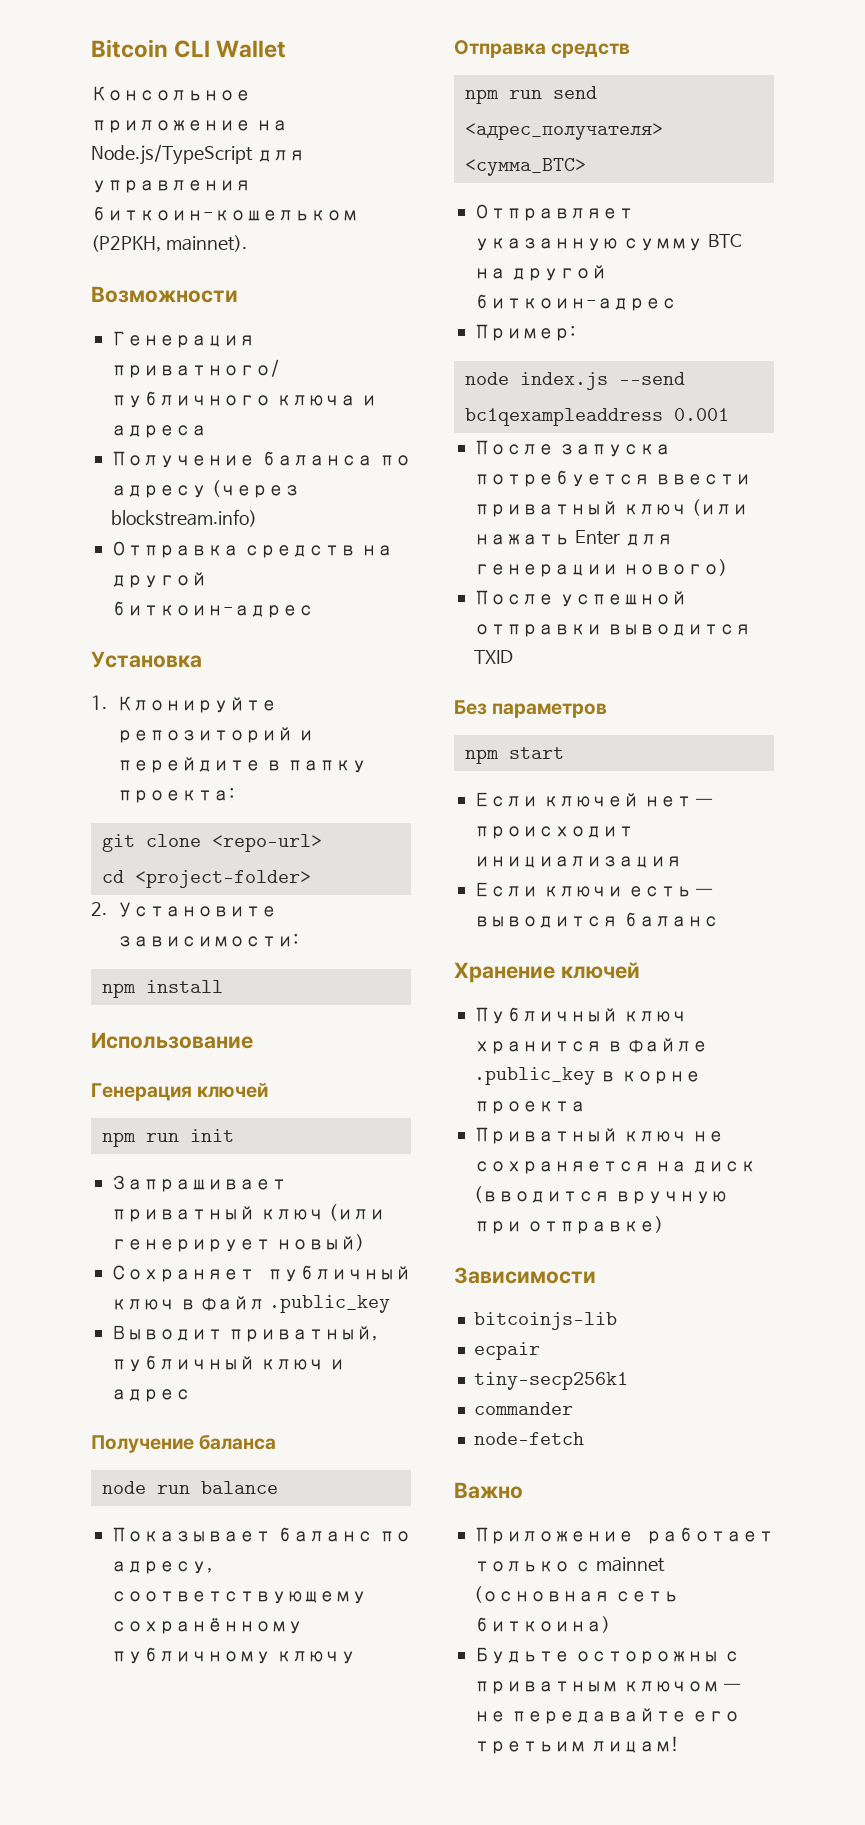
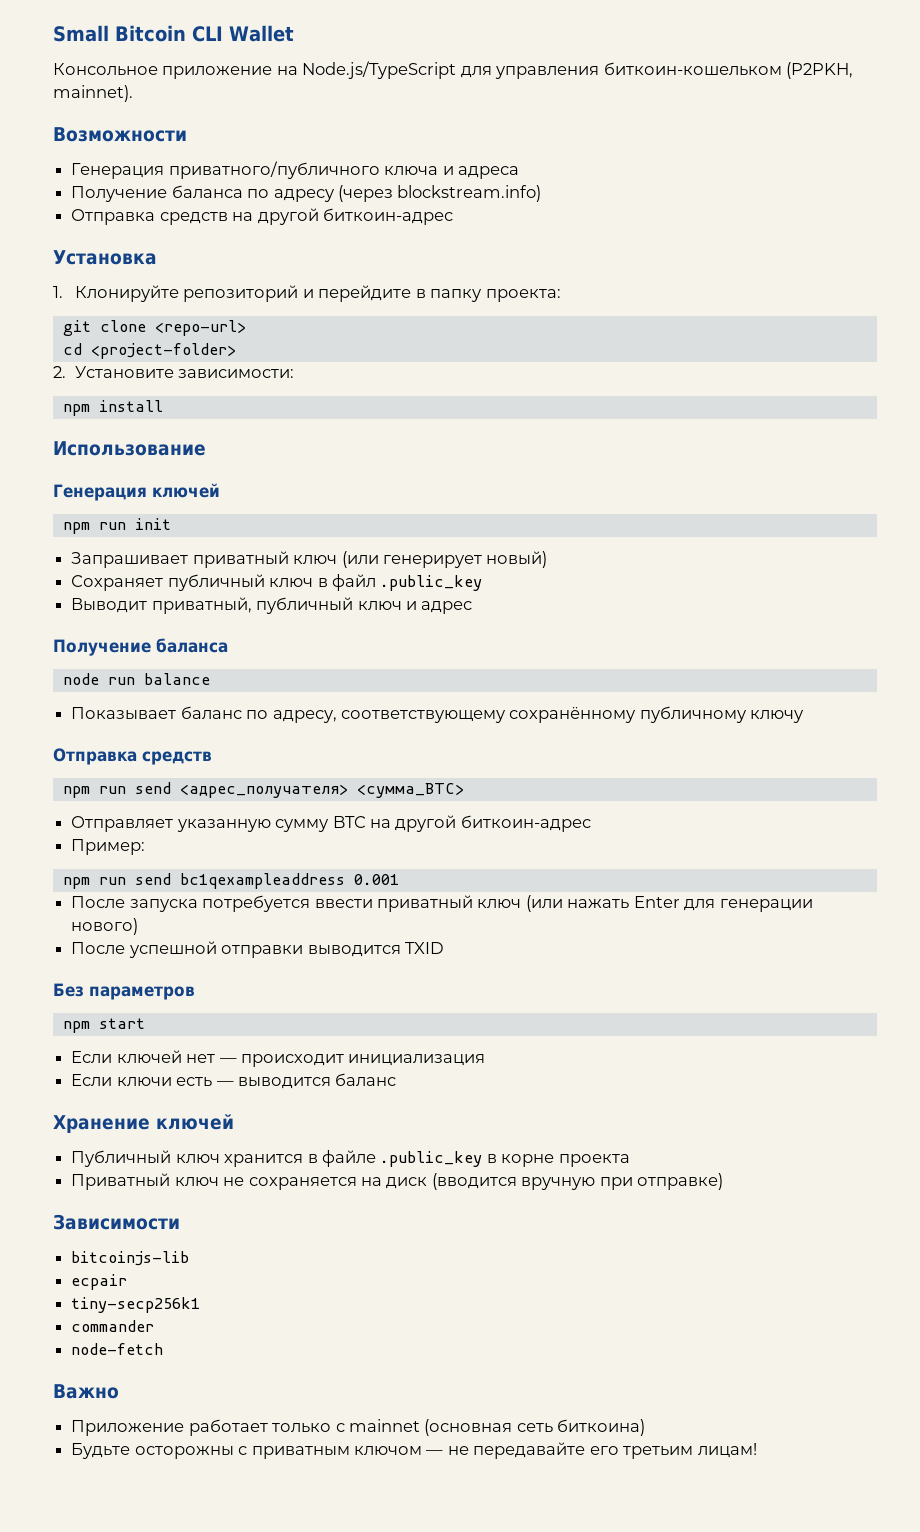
(91, 48) none -> [53,25,109,42] Small
[464,372,685,390] node index.js --send -> [62,873,171,889] npm run send

